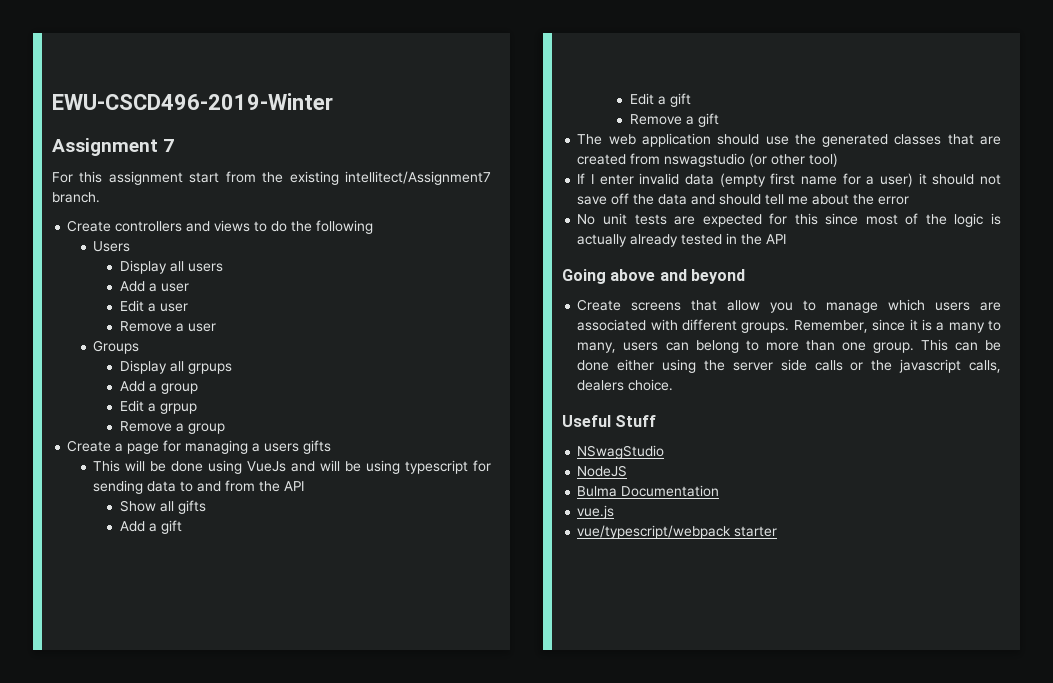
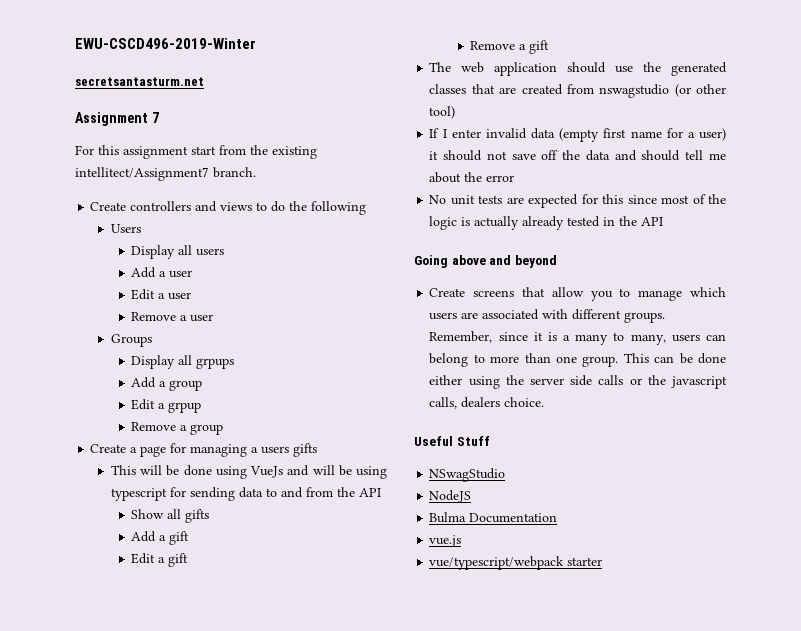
(333, 101) none -> [75,77,204,86] // secretsantasturm.net

